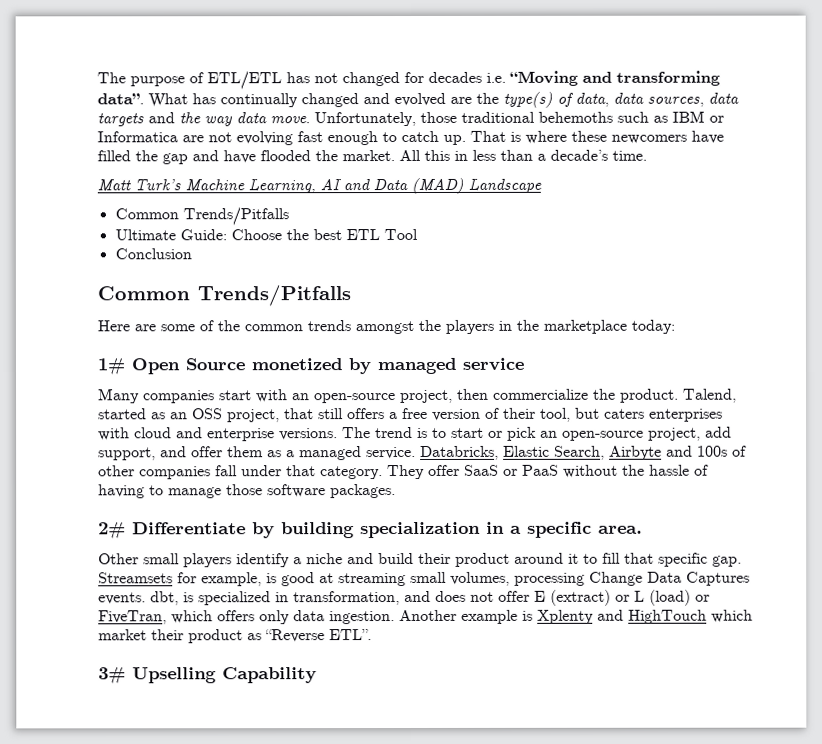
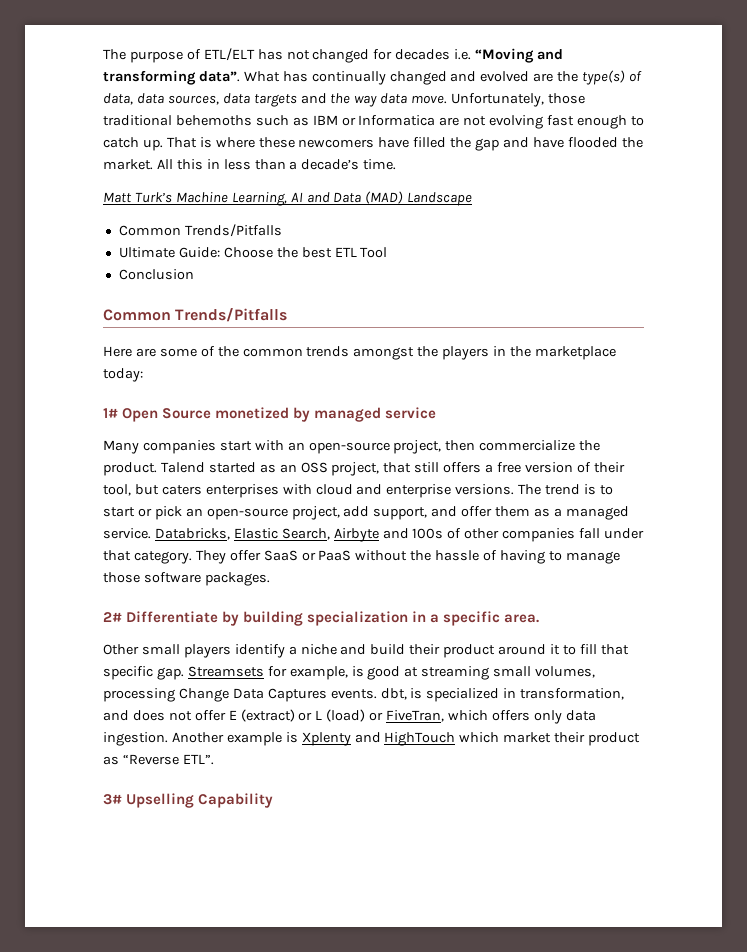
[207,71,282,90] ETL/ETL -> [203,48,255,61] ETL/ELT
[683,388,737,403] Talend, -> [160,462,205,473] Talend

